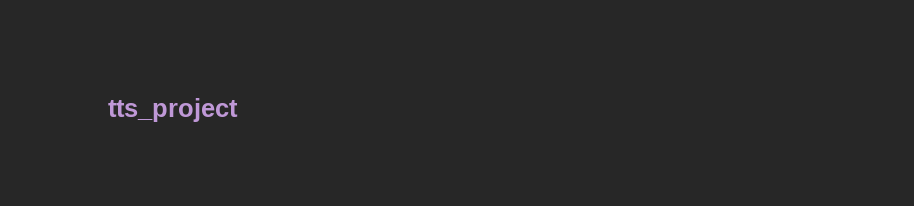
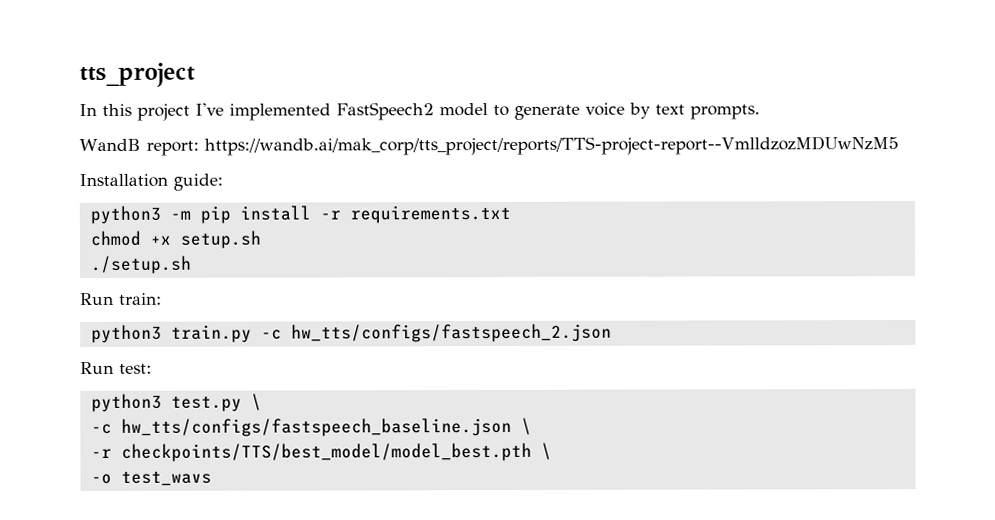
(238, 110) none -> [79,102,760,121] [79,136,899,156] [79,173,223,191] [89,204,511,224] [89,230,261,249] [89,255,192,274] [80,292,162,306] [90,323,612,343] [80,361,152,375] [90,393,262,412] [90,417,532,437] [90,442,552,462] [90,470,212,486] // In this project I've implemented FastSpeech2 model to generate voice by text prompts. // WandB report: https://wandb.ai/mak_corp/tts_project/reports/TTS-project-report--VmlldzozMDUwNzM5 // Installation guide: // python3 -m pip install -r requirements.txt // chmod +x setup.sh // ./setup.sh // Run train: // python3 train.py -c hw_tts/configs/fastspeech_2.json // Run test: // python3 test.py \ // -c hw_tts/configs/fastspeech_baseline.json \ // -r checkpoints/TTS/best_model/model_best.pth \ // -o test_wavs

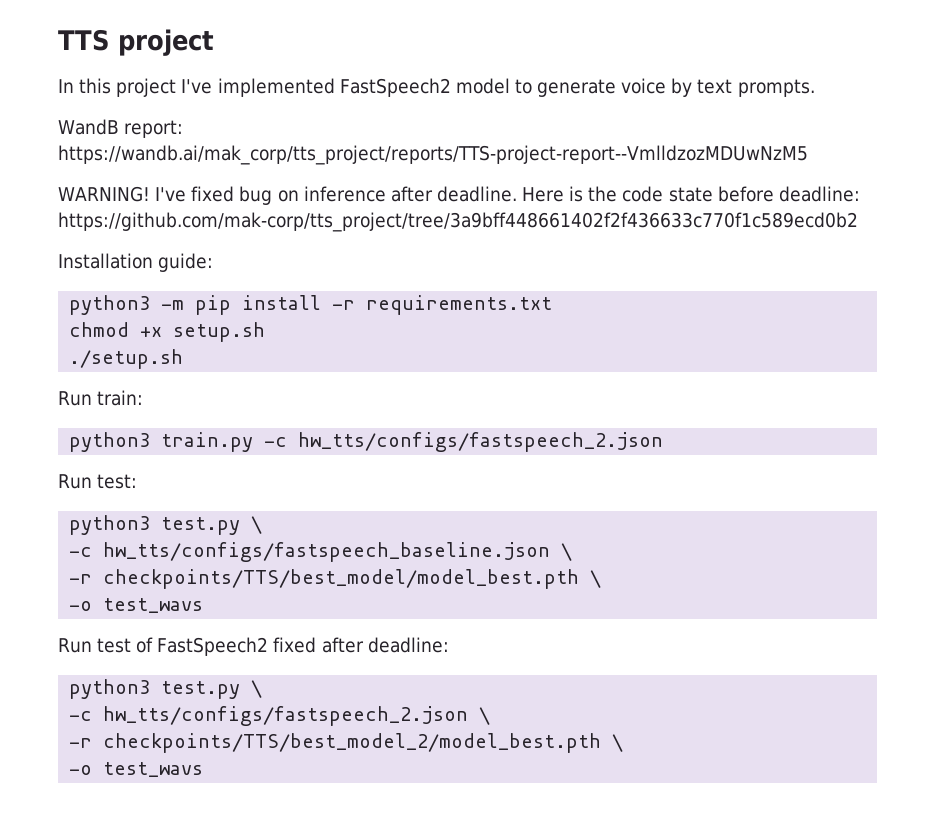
[79,62,195,88] tts_project -> [58,29,215,56] TTS project
(899, 146) none -> [58,186,860,205] [58,212,858,232] // WARNING! I've fixed bug on inference after deadline. Here is the code state before deadline: https://github.com/mak-corp/tts_project/tree/3a9bff448661402f2f436633c770f1c589ecd0b2
(212, 478) none -> [58,637,449,656] [69,679,263,699] [69,706,491,726] [69,733,624,753] [69,762,204,777] // Run test of FastSpeech2 fixed after deadline: // python3 test.py \ // -c hw_tts/configs/fastspeech_2.json \ // -r checkpoints/TTS/best_model_2/model_best.pth \ // -o test_wavs

